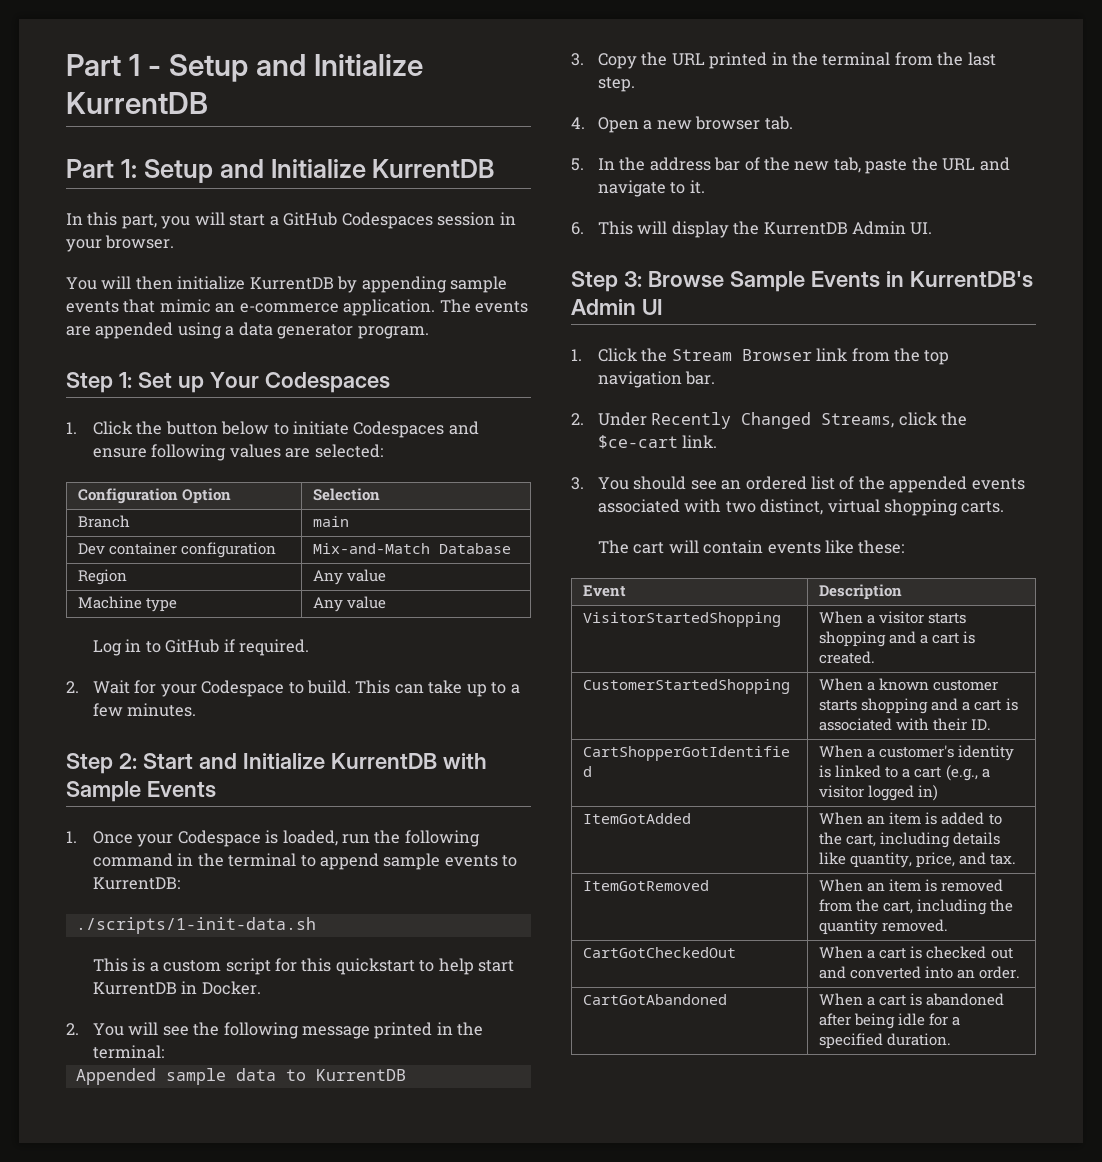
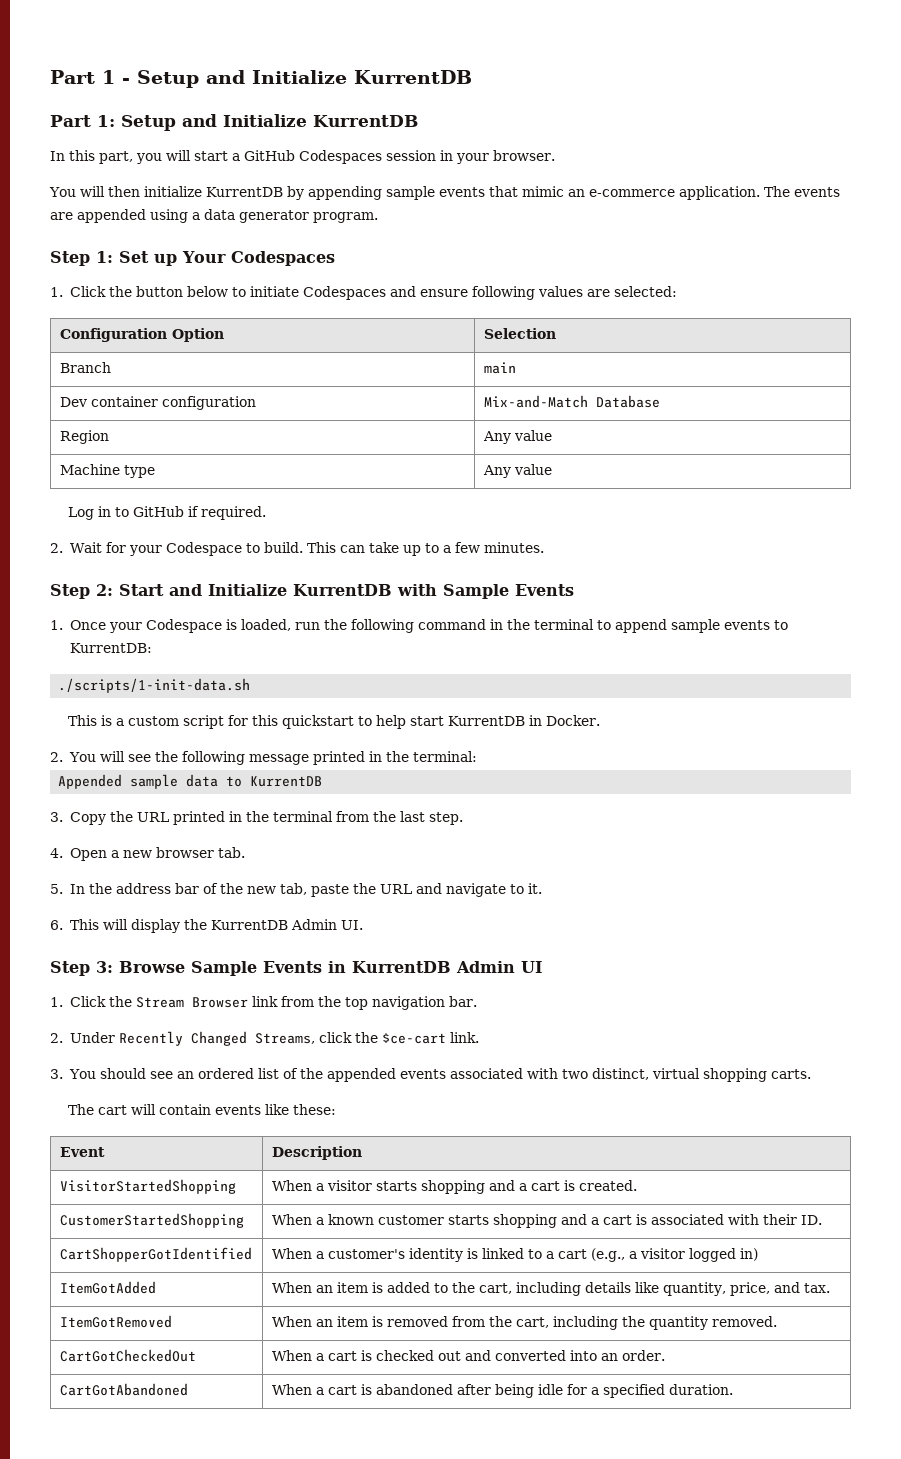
[909,271,1033,288] KurrentDB's -> [352,961,451,973] KurrentDB

